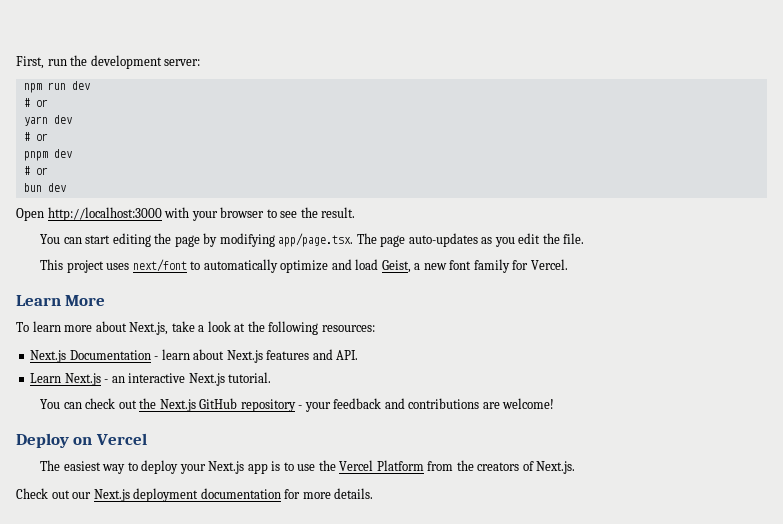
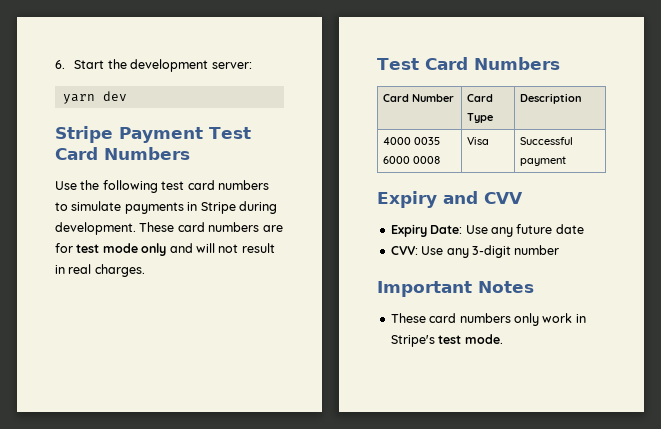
[16,56,67,69] First, run -> [55,60,105,69] 6. Start
[23,81,90,93] [23,98,48,107] [23,115,72,126] [23,132,48,141] [23,149,72,161] [23,166,48,175] [23,183,66,192] [16,207,356,221] [40,233,585,247] [40,259,568,273] [16,295,106,306] [16,321,375,335] [30,349,359,363] [30,372,272,386] [40,398,555,412] [16,433,147,448] [40,460,576,474] [16,488,374,502] npm run dev // # or // yarn dev // # or // pnpm dev // # or // bun dev // Open http://localhost:3000 with your browser to see the result. // You can start editing the page by modifying app/page.tsx. The page auto-updates as you edit the file. // This project uses next/font to automatically optimize and load Geist, a new font family for Vercel. // Learn More // To learn more about Next.js, take a look at the following resources: // Next.js Documentation - learn about Next.js features and API. // Learn Next.js - an interactive Next.js tutorial. // You can check out the Next.js GitHub repository - your feedback and contributions are welcome! // Deploy on Vercel // The easiest way to deploy your Next.js app is to use the Vercel Platform from the creators of Next.js. // Check out our Next.js deployment documentation for more details. -> [62,91,127,104] [55,126,251,143] [55,147,190,160] [55,180,269,193] [55,201,277,214] [55,222,283,235] [55,243,275,256] [55,264,145,277] [377,57,560,70] [383,94,455,102] [467,94,494,102] [467,113,494,123] [520,93,583,104] [383,137,441,145] [383,156,441,164] [467,137,490,145] [520,137,574,145] [520,156,567,166] [377,191,523,208] [390,224,584,237] [390,245,560,258] [377,281,534,297] [390,313,586,326] [390,334,503,347] yarn dev // Stripe Payment Test Card Numbers // Use the following test card numbers to simulate payments in Stripe during development. These card numbers are for test mode only and will not result in real charges. // Test Card Numbers // Card Number | Card Type | Description // 4000 0035 6000 0008 | Visa | Successful payment // Expiry and CVV // Expiry Date: Use any future date // CVV: Use any 3-digit number // Important Notes // These card numbers only work in Stripe's test mode.

